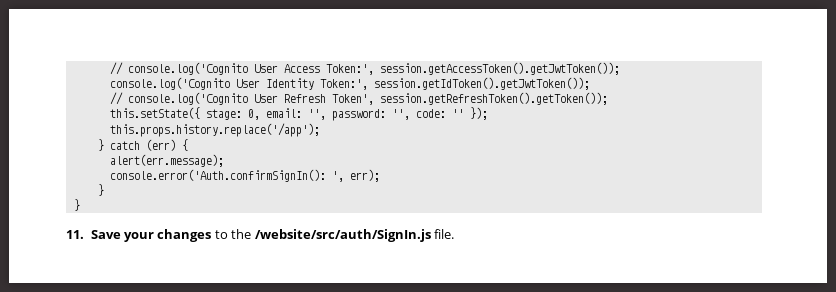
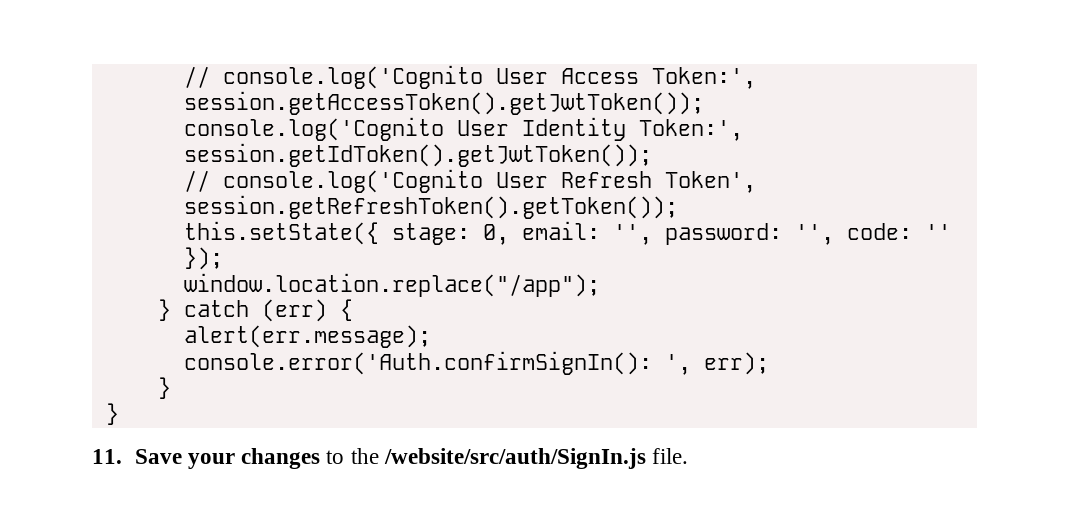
[109,123,320,137] this.props.history.replace('/app'); -> [183,273,600,297] window.location.replace("/app");

